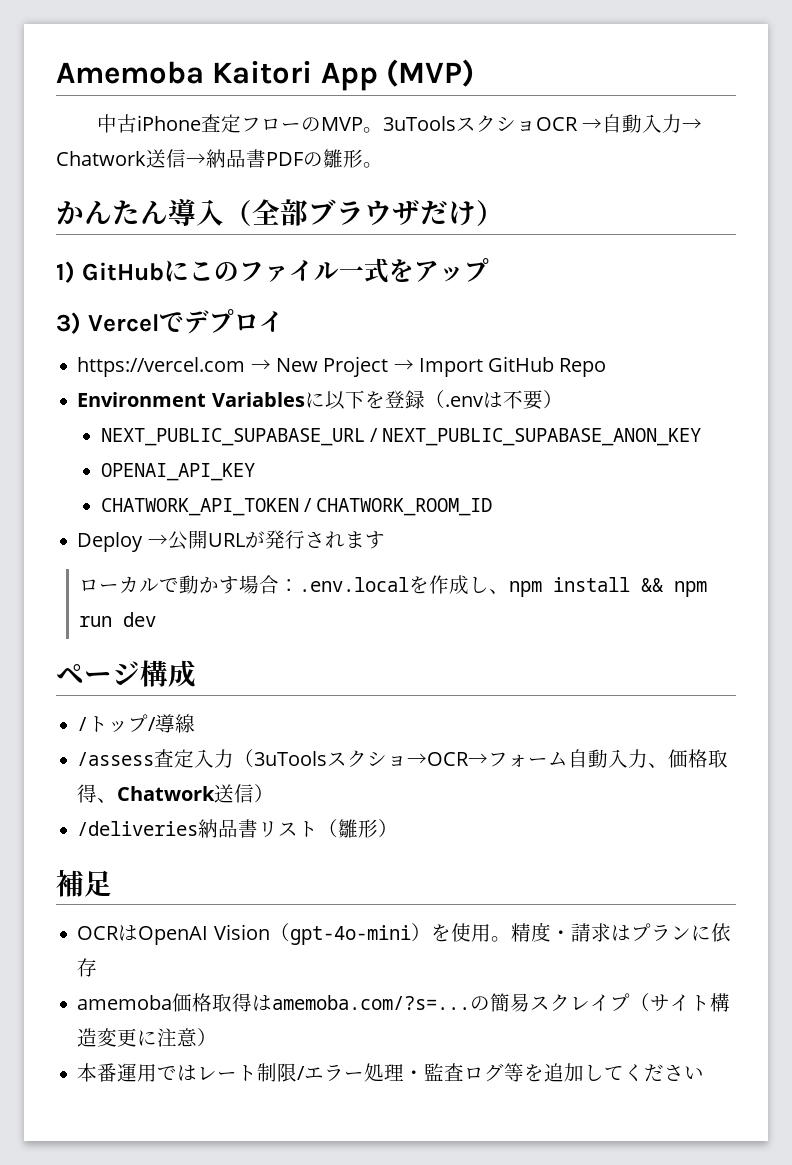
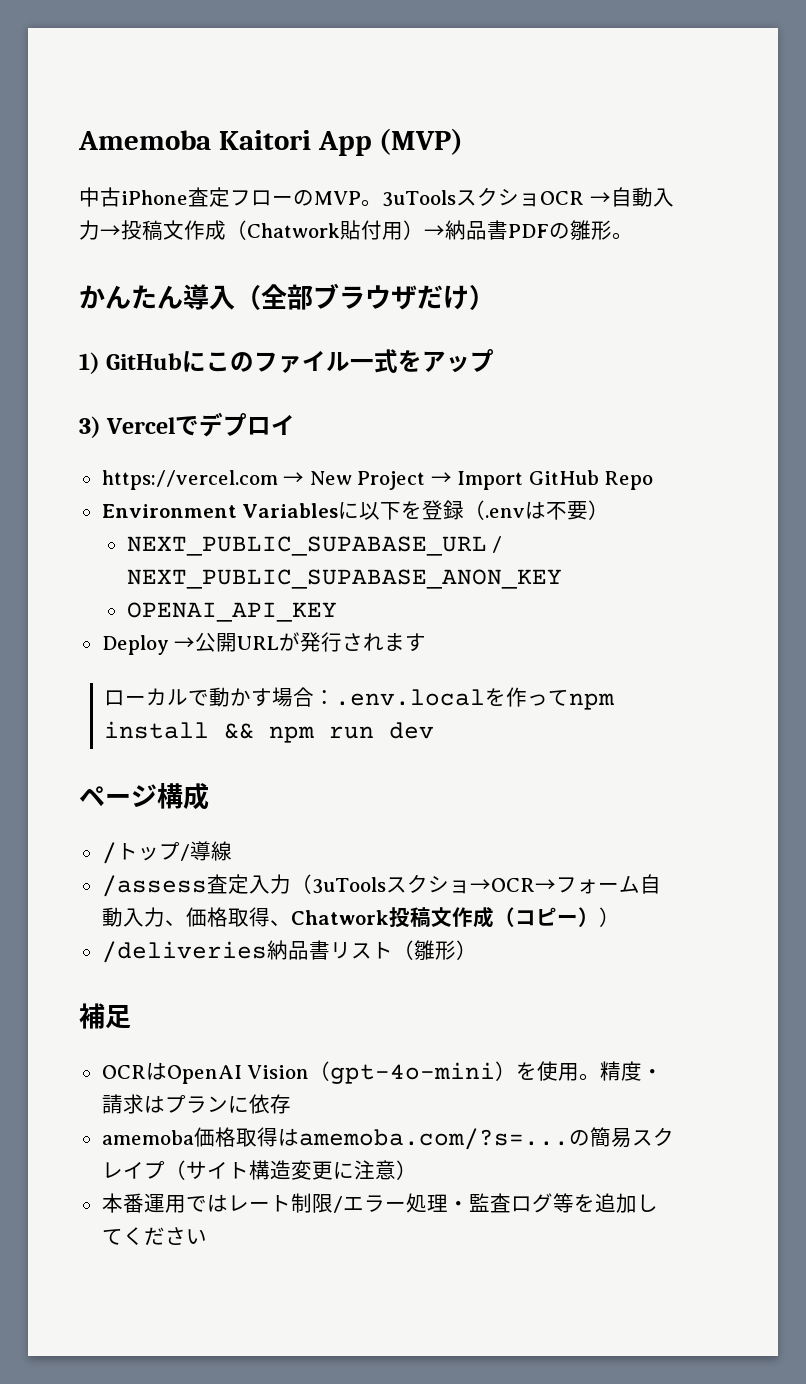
[56,149,186,168] Chatwork送信 -> [121,220,424,241] 投稿文作成（Chatwork貼付用）
[100,498,493,516] // CHATWORK_API_TOKEN / CHATWORK_ROOM_ID -> (337, 612) none
[449,575,510,595] 成し、 -> [527,690,570,706] って
[214,784,255,803] 送信 -> [388,906,599,928] 投稿文作成（コピー）

